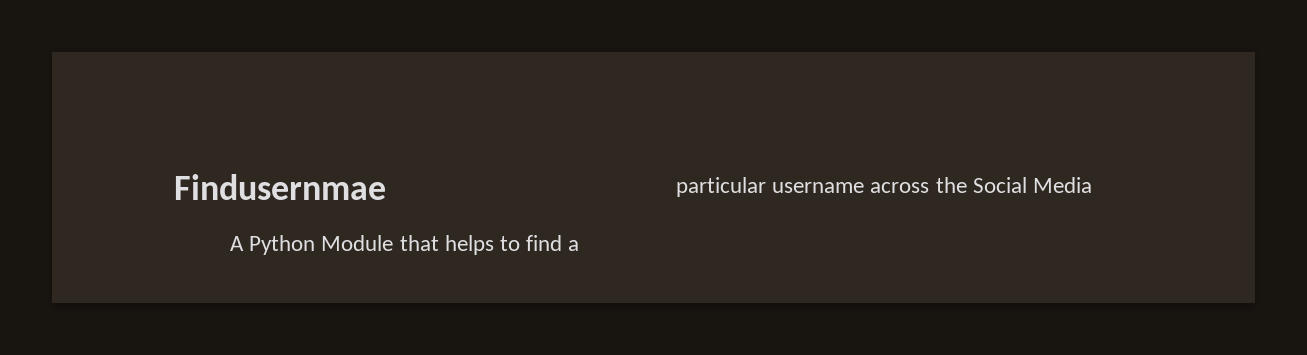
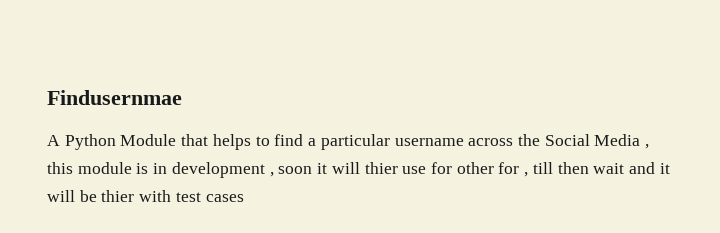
(1093, 185) none -> [645,144,650,149] [47,162,670,178] [47,190,244,202] , this module is in development , soon it will thier use for other for , till then wait and it will be thier with test cases

